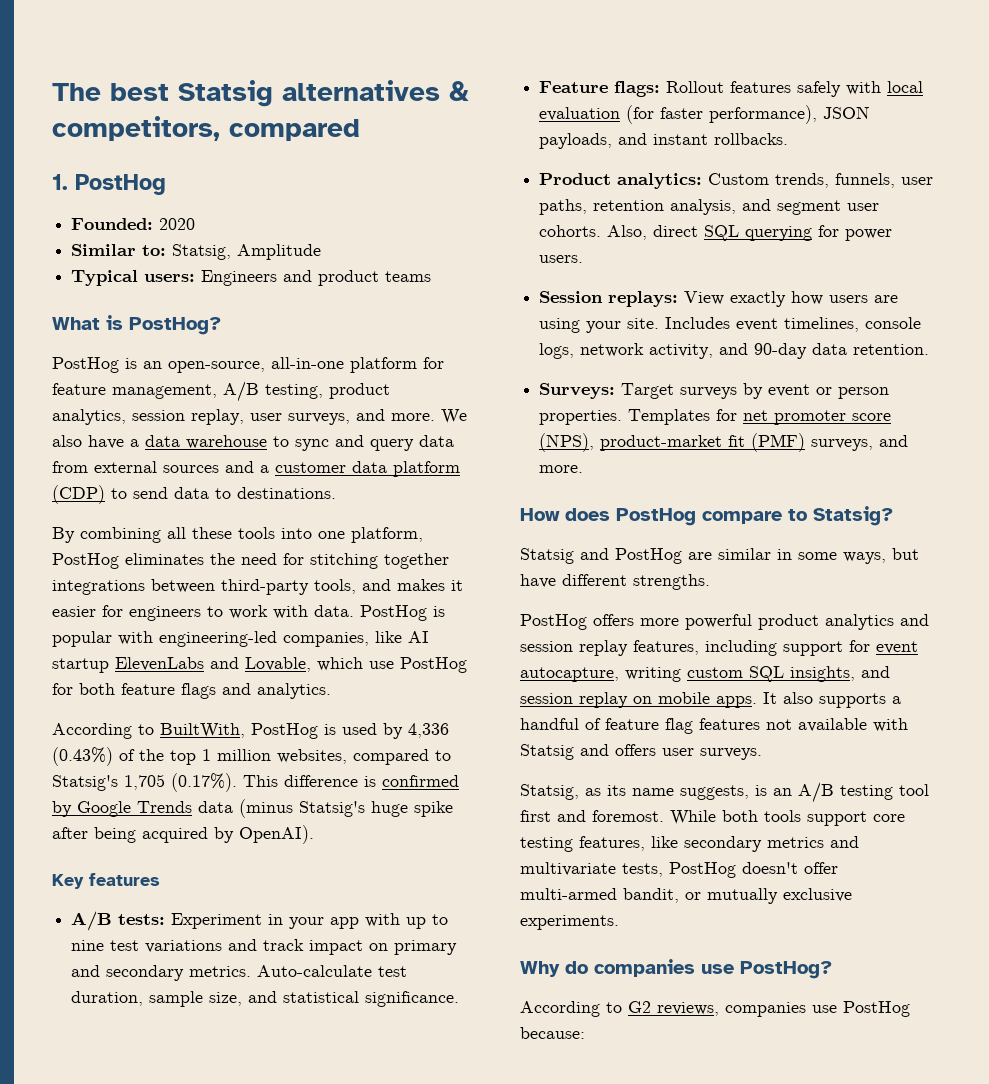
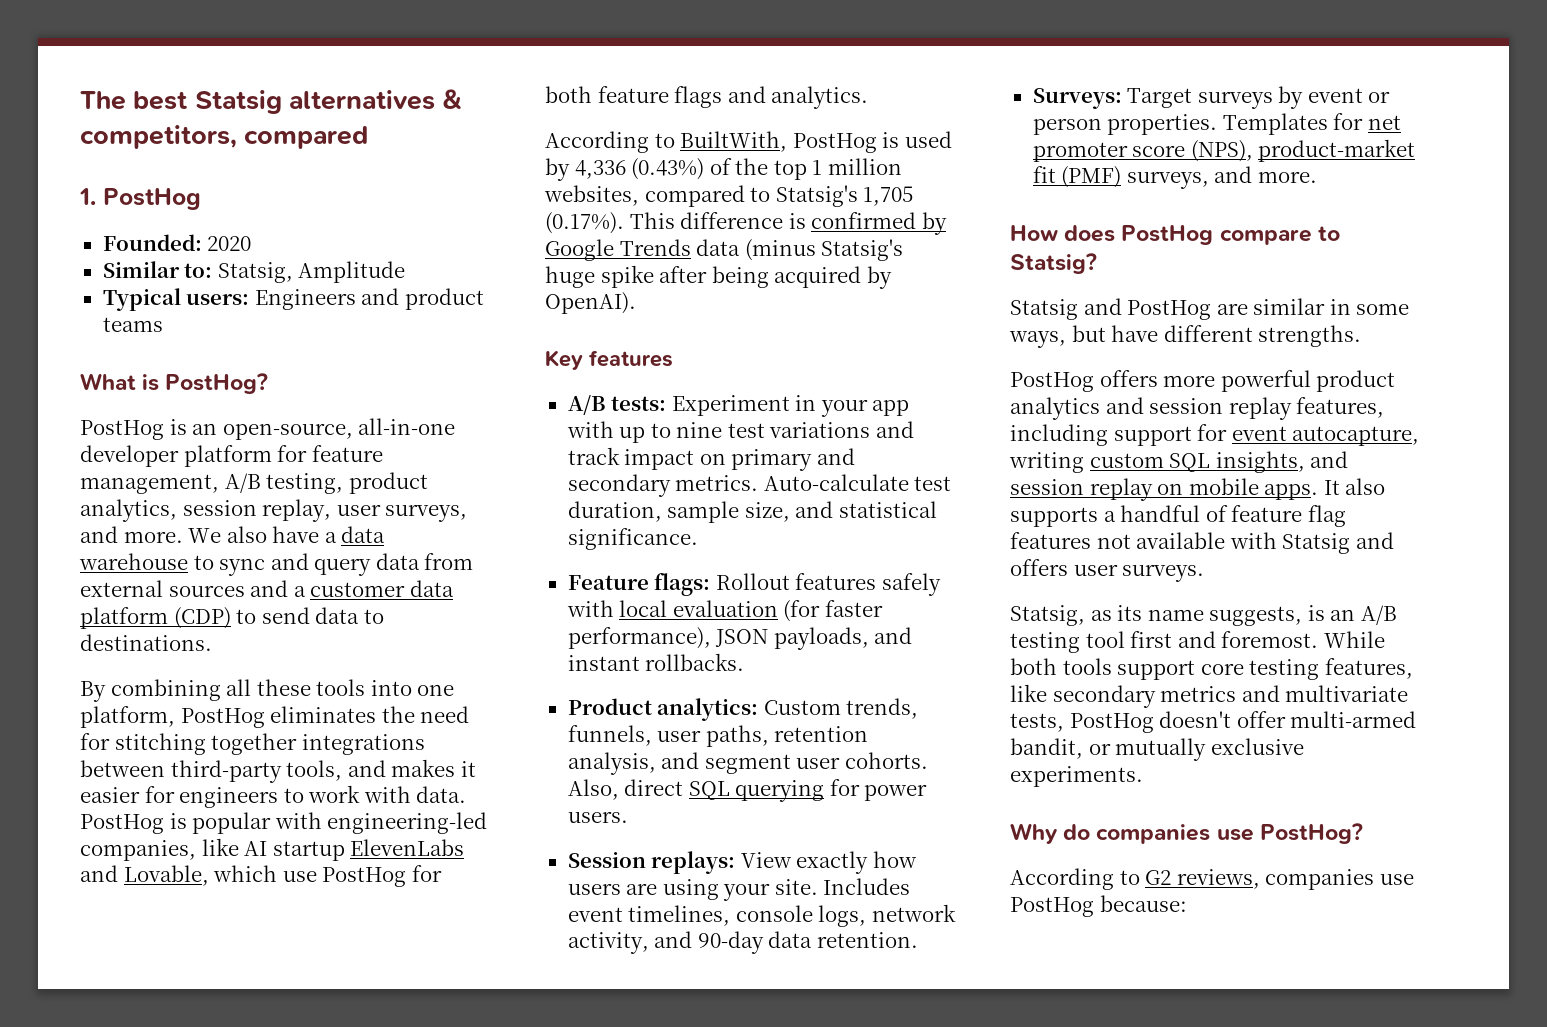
(344, 363) none -> [80,445,179,467] developer

